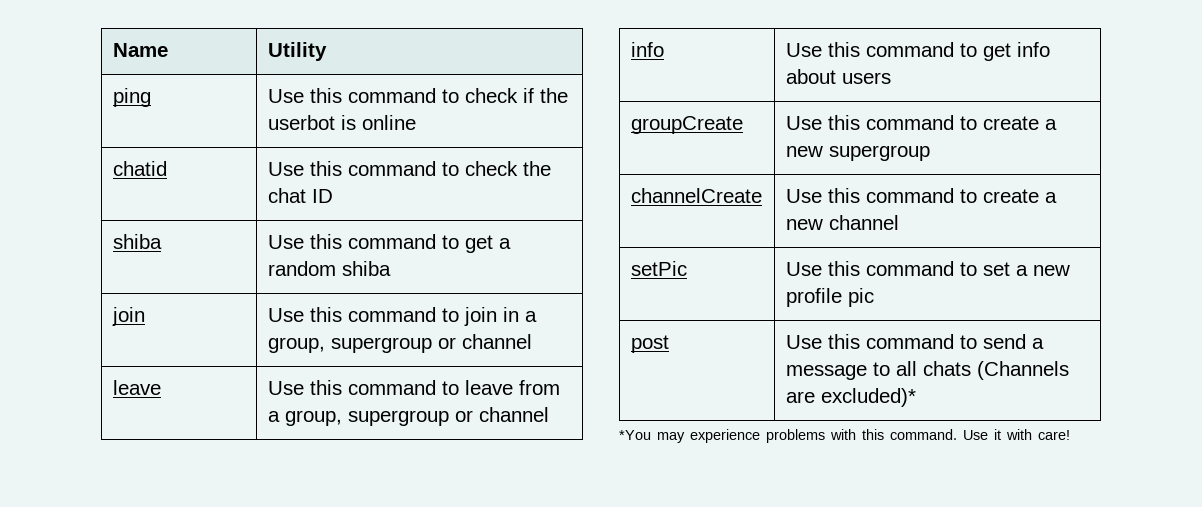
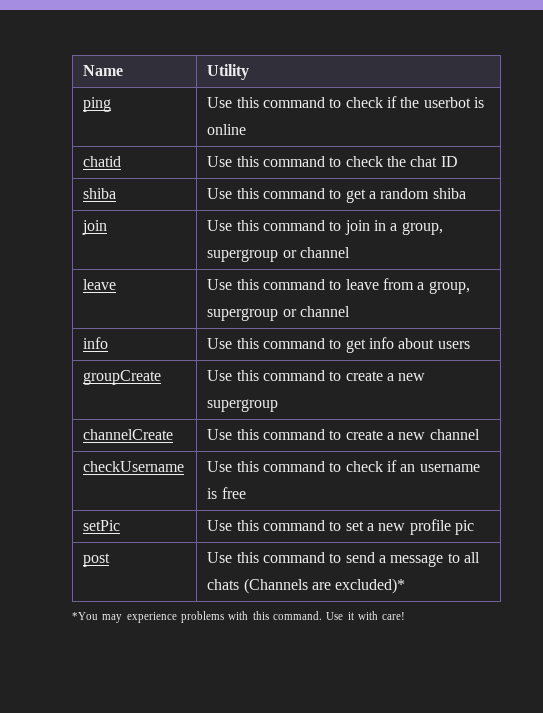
(899, 222) none -> [83,461,185,472] [207,460,480,472] [207,487,246,499] // checkUsername | Use this command to check if an username is free

